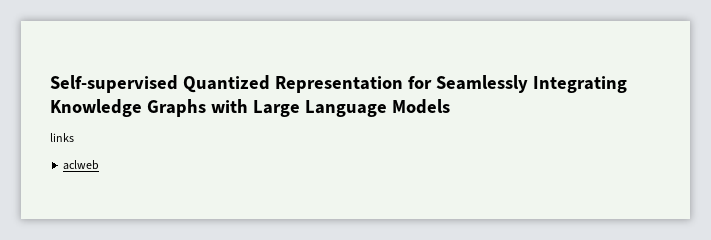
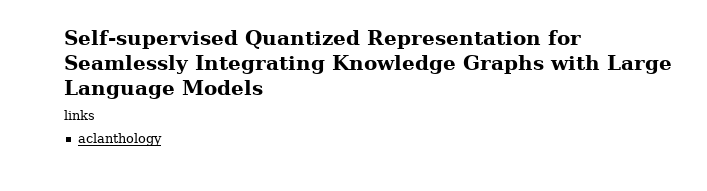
[63,160,100,170] aclweb -> [77,133,162,146] aclanthology

